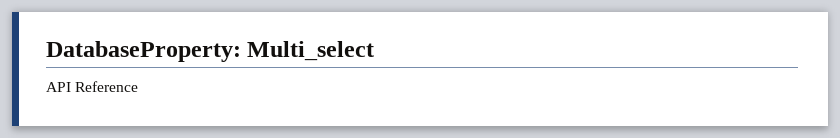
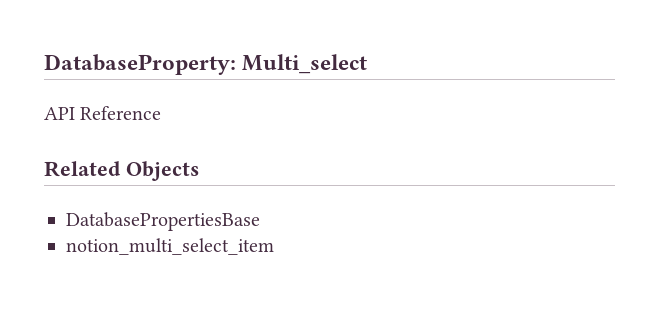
(139, 86) none -> [44,161,199,181] [66,212,260,231] [66,238,274,255] // Related Objects // DatabasePropertiesBase // notion_multi_select_item

